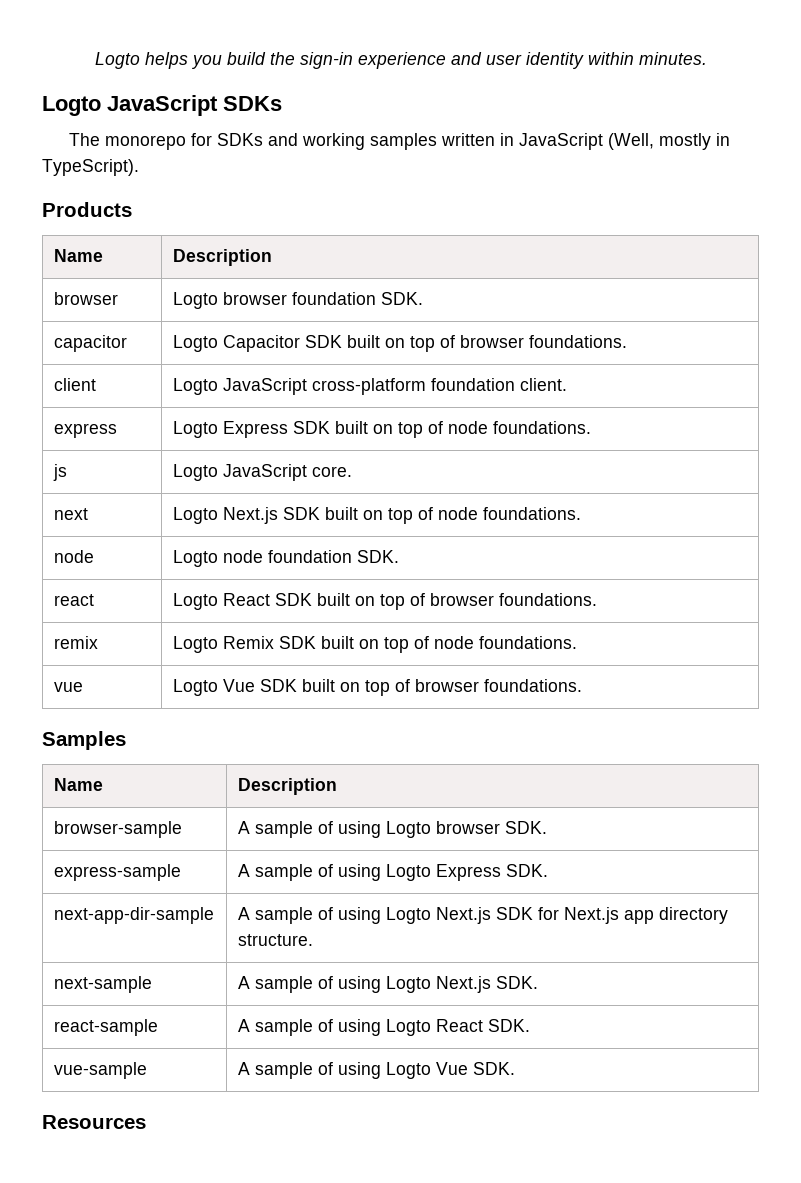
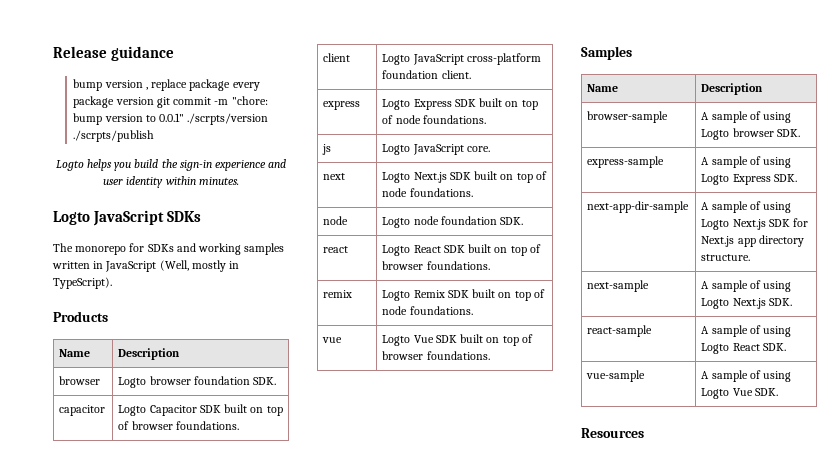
(94, 60) none -> [53,46,175,61] [73,79,260,91] [73,96,268,108] [73,113,269,125] [73,130,155,142] Release guidance // bump version , replace package every package version git commit -m "chore: bump version to 0.0.1" ./scrpts/version ./scrpts/publish //

